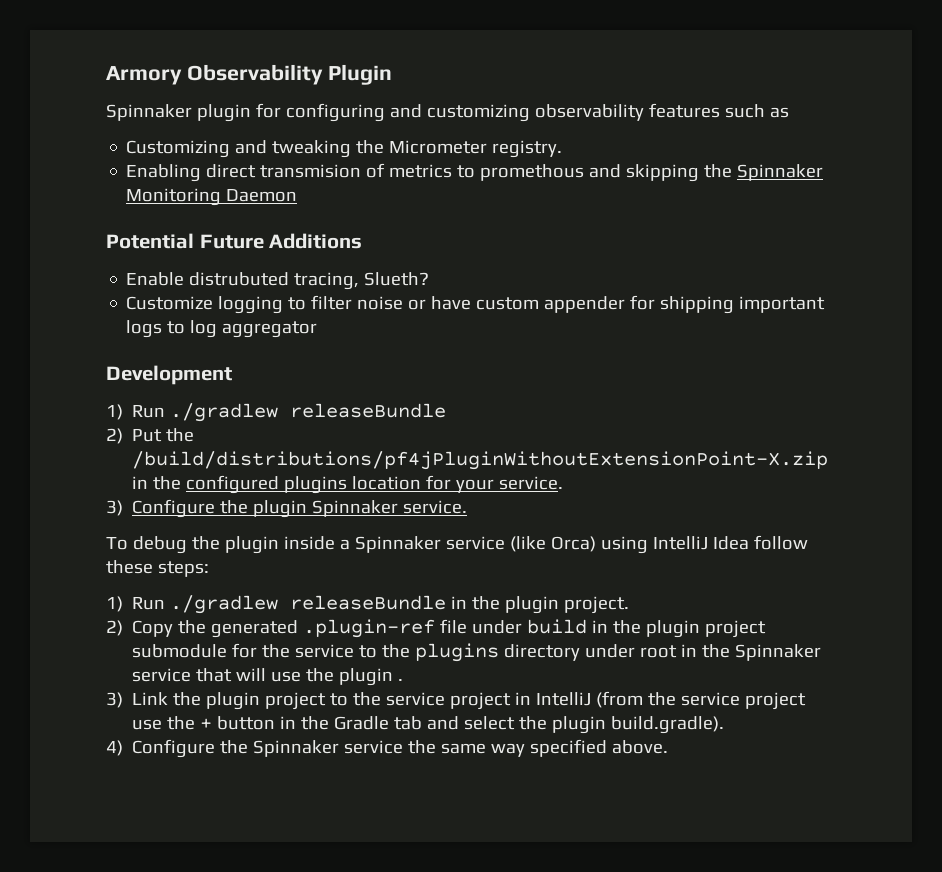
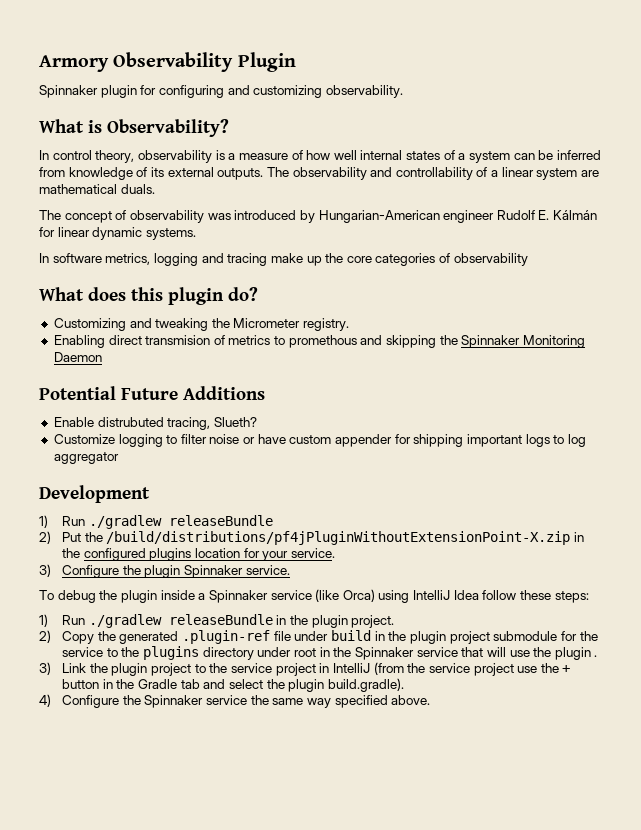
[534,103,789,121] observability features such as -> [325,85,403,98] [39,119,229,137] [39,150,601,163] [39,167,600,180] [39,184,155,194] [39,210,598,223] [39,227,196,240] [39,253,528,266] [39,287,258,305] observability. // What is Observability? // In control theory, observability is a measure of how well internal states of a system can be inferred from knowledge of its external outputs. The observability and controllability of a linear system are mathematical duals. // The concept of observability was introduced by Hungarian-American engineer Rudolf E. Kálmán for linear dynamic systems. // In software metrics, logging and tracing make up the core categories of observability // What does this plugin do?

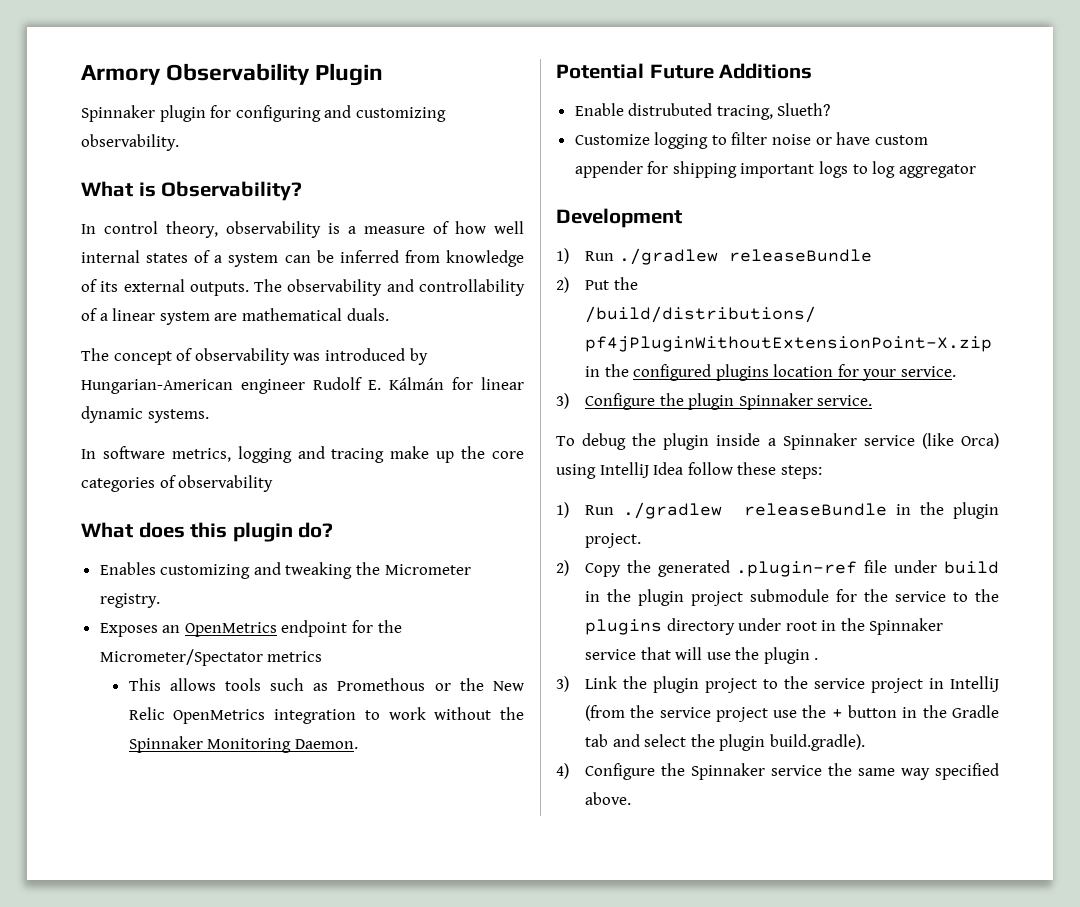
[53,318,126,331] Customizing -> [99,562,251,579] Enables customizing
[53,335,437,348] Enabling direct transmision of metrics to promethous and skipping -> [99,620,402,637] [99,649,323,666] [128,678,524,691] [128,707,492,724] Exposes an OpenMetrics endpoint for the Micrometer/Spectator metrics // This allows tools such as Promethous or the New Relic OpenMetrics integration to work without
[53,352,102,362] Daemon -> [294,739,358,749] Daemon.

